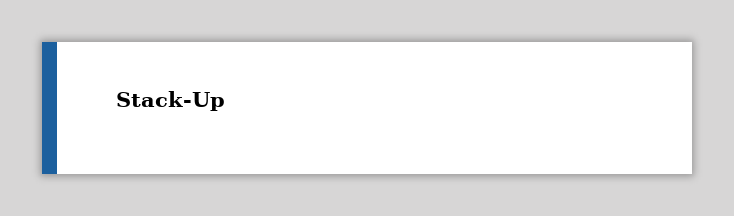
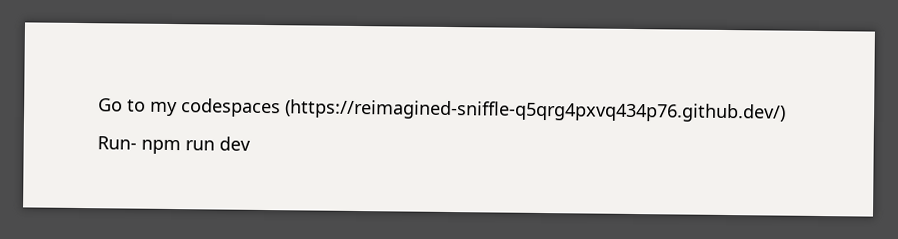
[116,91,225,111] Stack-Up -> [98,98,786,123] [97,136,251,155] Go to my codespaces (https://reimagined-sniffle-q5qrg4pxvq434p76.github.dev/) // Run- npm run dev

